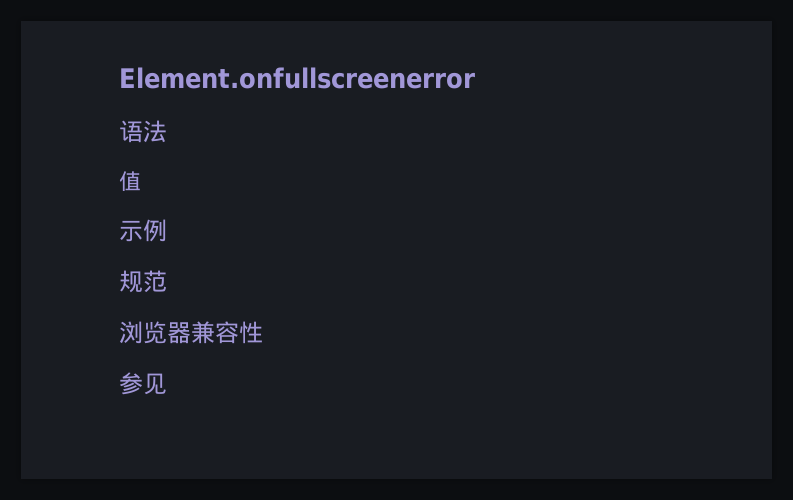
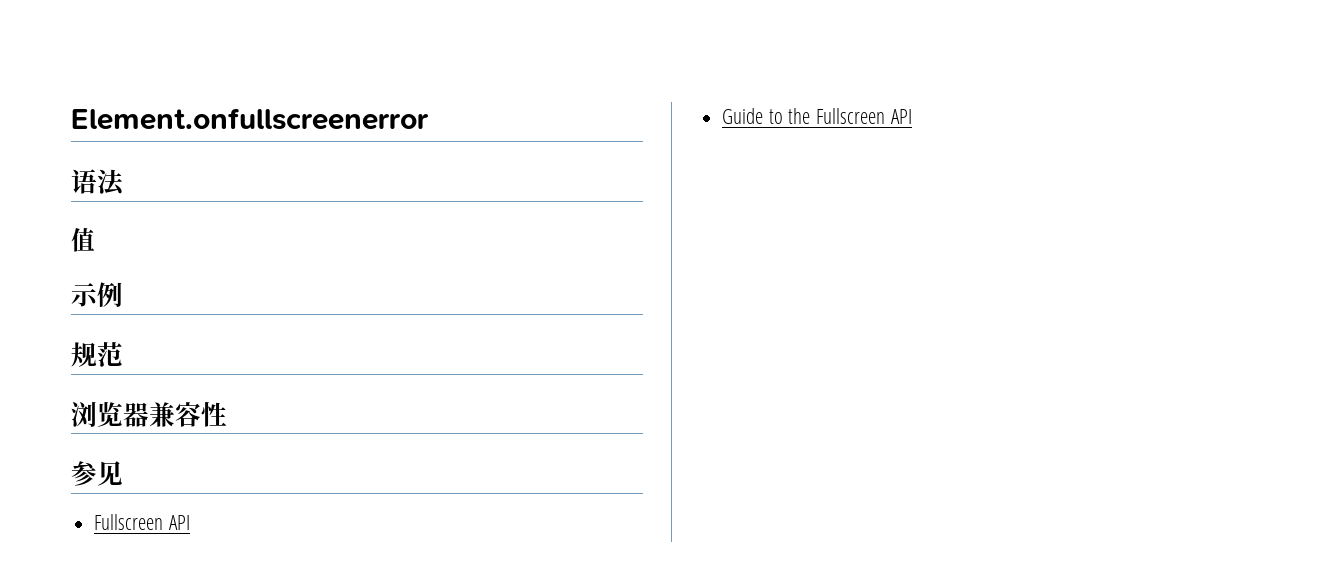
(167, 384) none -> [94,514,190,530] [722,108,912,124] // Fullscreen API // Guide to the Fullscreen API

